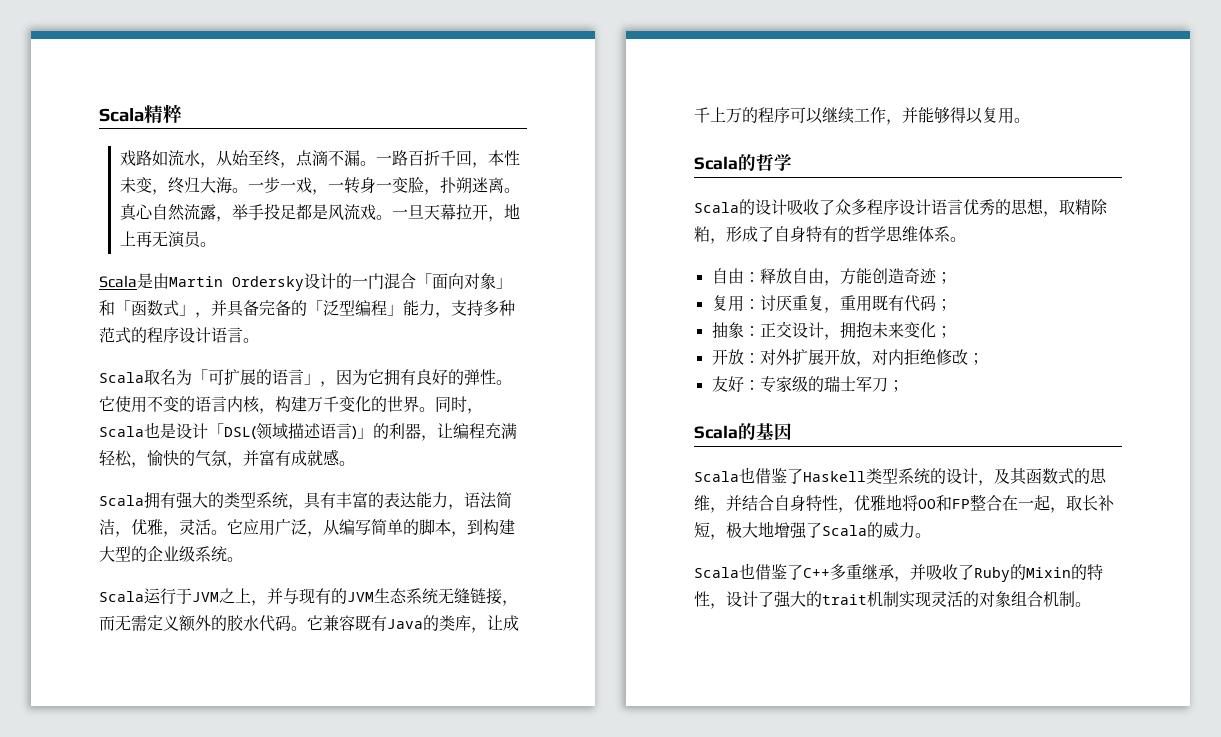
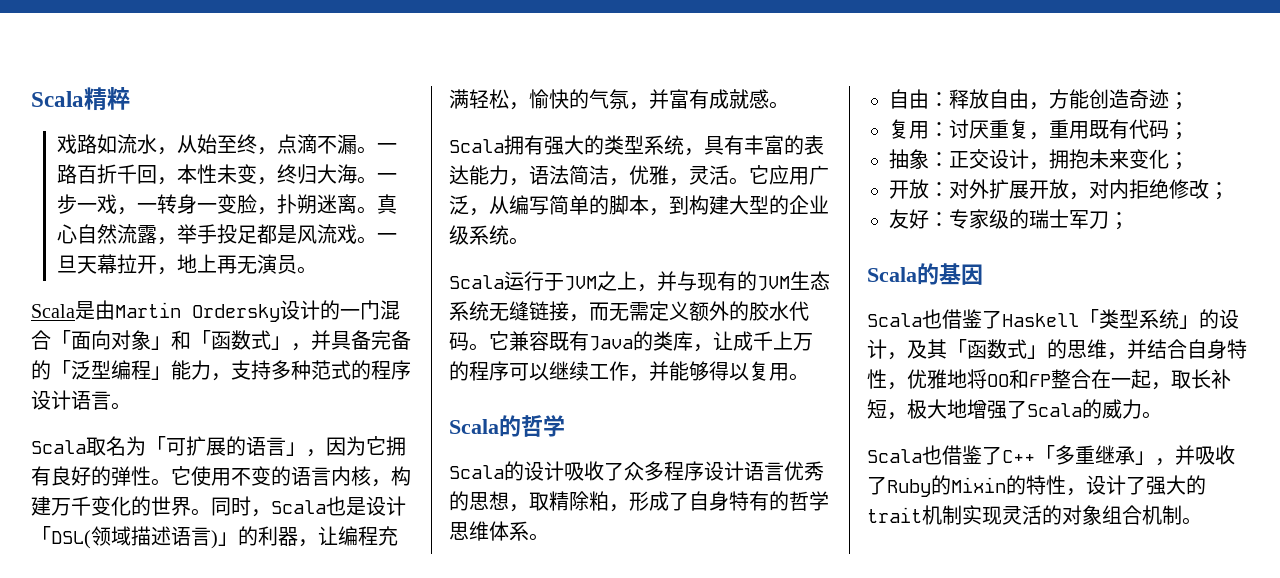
[866,468,930,484] 类型系统 -> [1079,309,1199,329] 「类型系统」
[1026,468,1074,484] 函数式 -> [947,339,1047,359] 「函数式」
(830, 573) none -> [1035,445,1055,463] 「
(894, 572) none -> [1135,451,1155,465] 」

